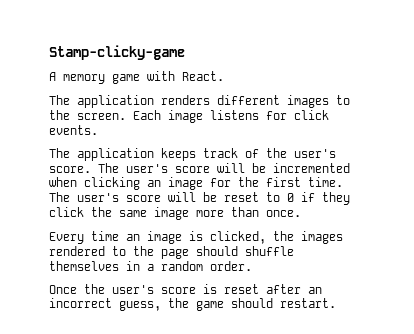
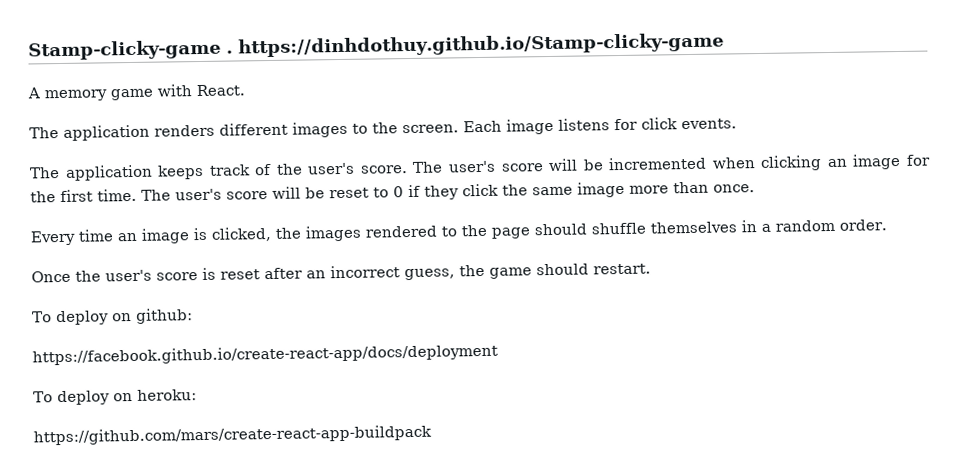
(185, 52) none -> [226,32,724,58] . https://dinhdothuy.github.io/Stamp-clicky-game
(336, 303) none -> [32,308,193,326] [32,343,498,366] [33,389,197,406] [33,424,432,446] // To deploy on github: // https://facebook.github.io/create-react-app/docs/deployment // To deploy on heroku: // https://github.com/mars/create-react-app-buildpack

